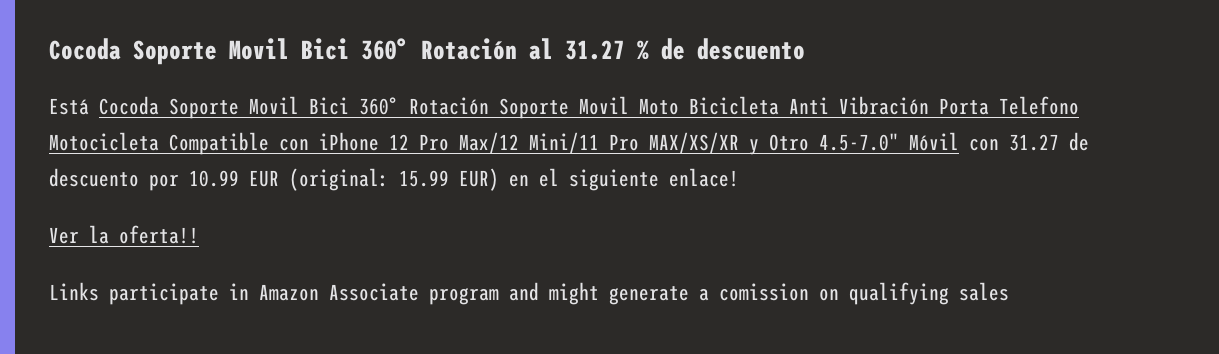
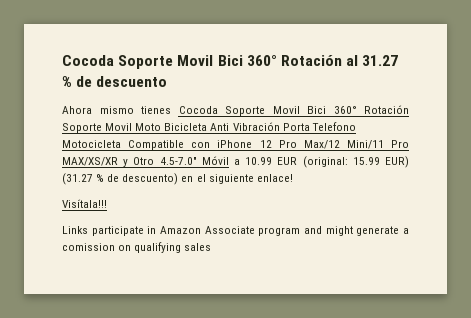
[49,98,89,115] Está -> [62,106,171,114] Ahora mismo tienes
[969,132,1089,151] [49,168,179,191] con 31.27 de descuento por -> [234,159,240,165] a
(499, 179) none -> [62,173,179,185] (31.27 % de descuento)
[49,225,199,244] Ver la oferta!! -> [62,199,107,208] Visítala!!!

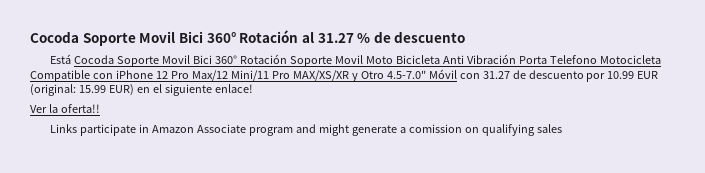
[62,106,171,114] Ahora mismo tienes -> [50,54,72,64] Está
[234,159,240,165] a -> [459,70,606,82] con 31.27 de descuento por
[62,173,179,185] (31.27 % de descuento) -> (134, 90) none
[62,199,107,208] Visítala!!! -> [30,104,100,113] Ver la oferta!!

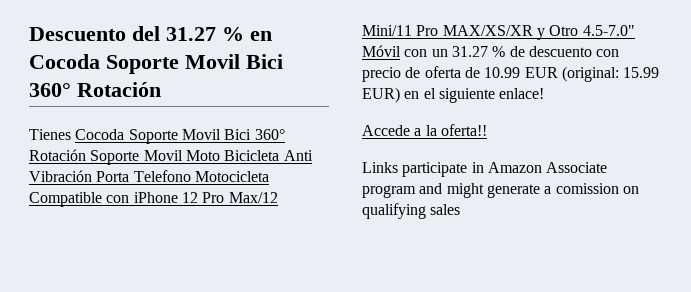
[30,30,466,46] [50,54,72,64] Cocoda Soporte Movil Bici 360° Rotación al 31.27 % de descuento // Está -> [29,26,272,41] [29,54,283,74] [29,82,161,97] [29,129,71,140] Descuento del 31.27 % en Cocoda Soporte Movil Bici 360° Rotación // Tienes
[482,70,606,82] 31.27 de descuento por -> [431,46,620,57] [362,66,480,82] un 31.27 % de descuento con precio de oferta de
[30,105,47,113] Ver -> [362,125,422,136] Accede a

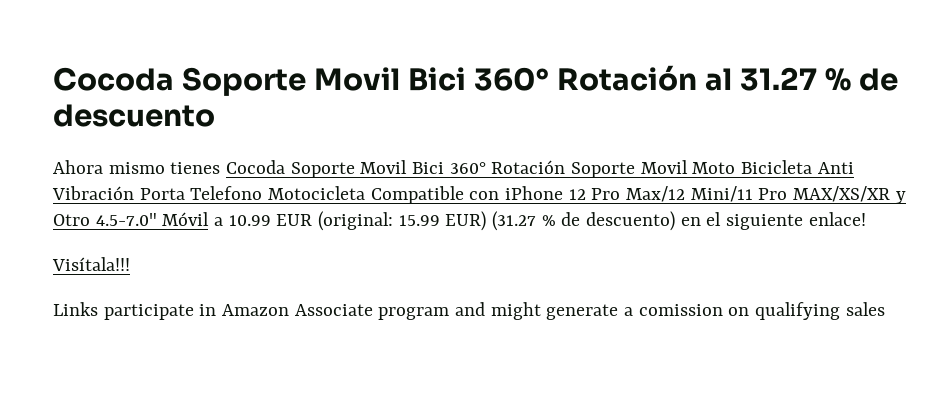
[29,26,272,41] [29,54,283,74] [29,82,161,97] [29,129,71,140] Descuento del 31.27 % en Cocoda Soporte Movil Bici 360° Rotación // Tienes -> [53,65,898,96] [53,104,215,127] [53,160,221,174] Cocoda Soporte Movil Bici 360° Rotación al 31.27 % de descuento // Ahora mismo tienes
[404,46,620,57] [362,66,480,82] con un 31.27 % de descuento con precio de oferta de -> [214,217,224,226] a
(400, 95) none -> [492,211,676,231] (31.27 % de descuento)
[362,124,487,136] Accede a la oferta!! -> [52,257,130,271] Visítala!!!

